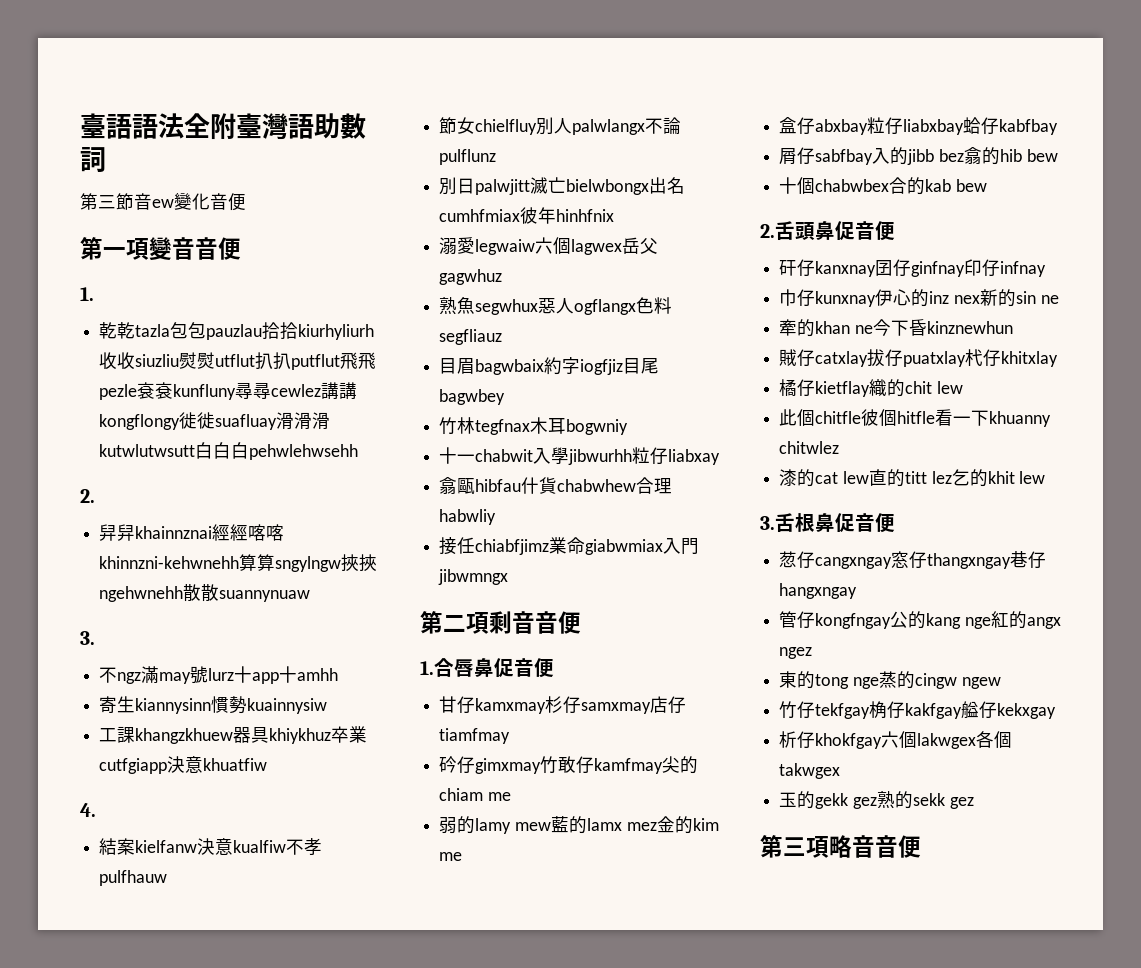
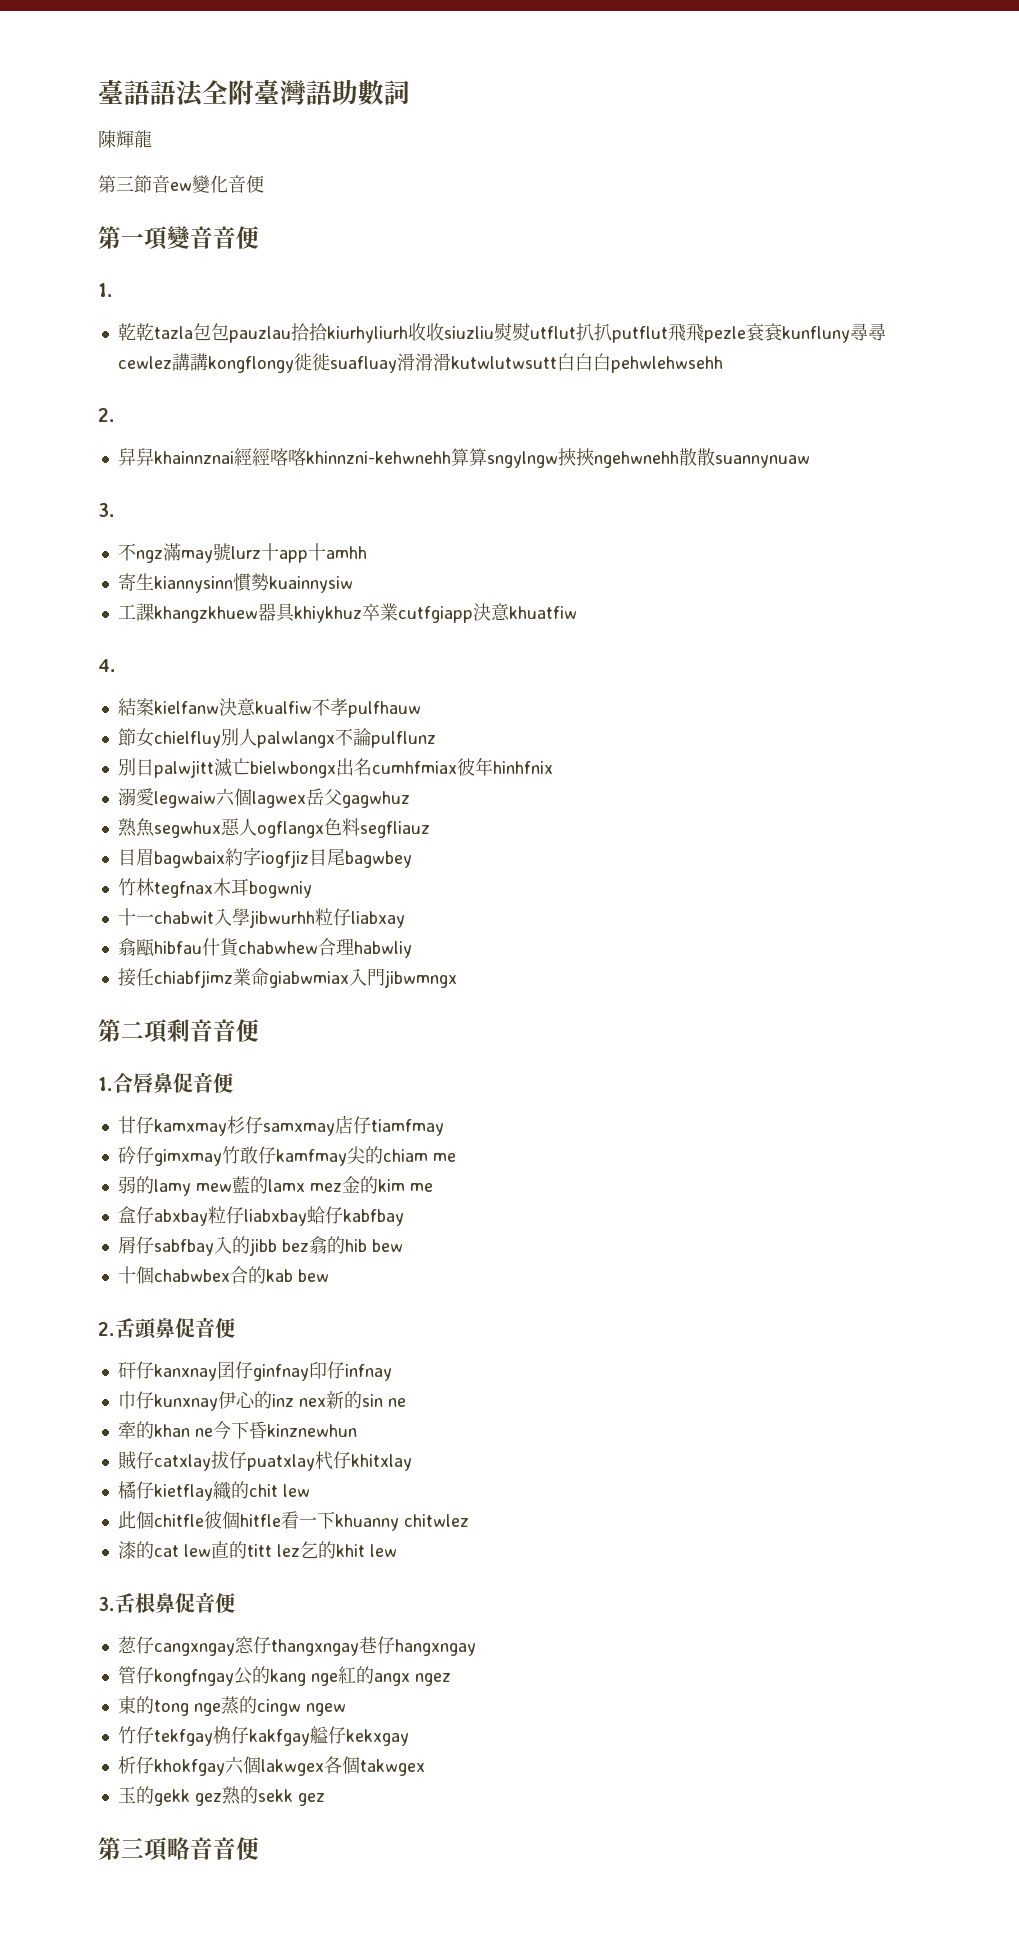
(106, 159) none -> [98,130,152,148] // 陳輝龍

